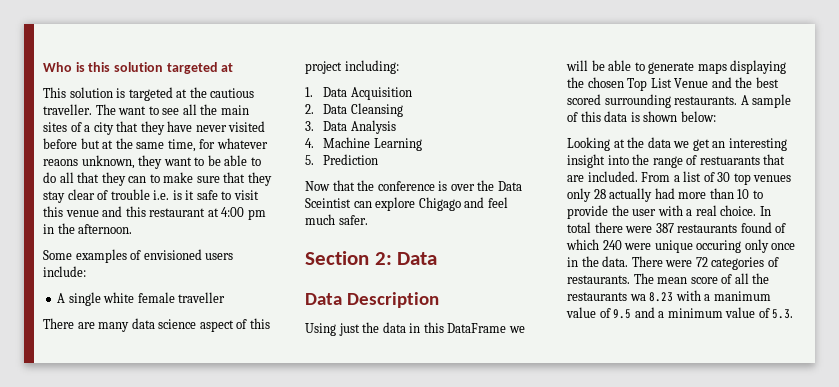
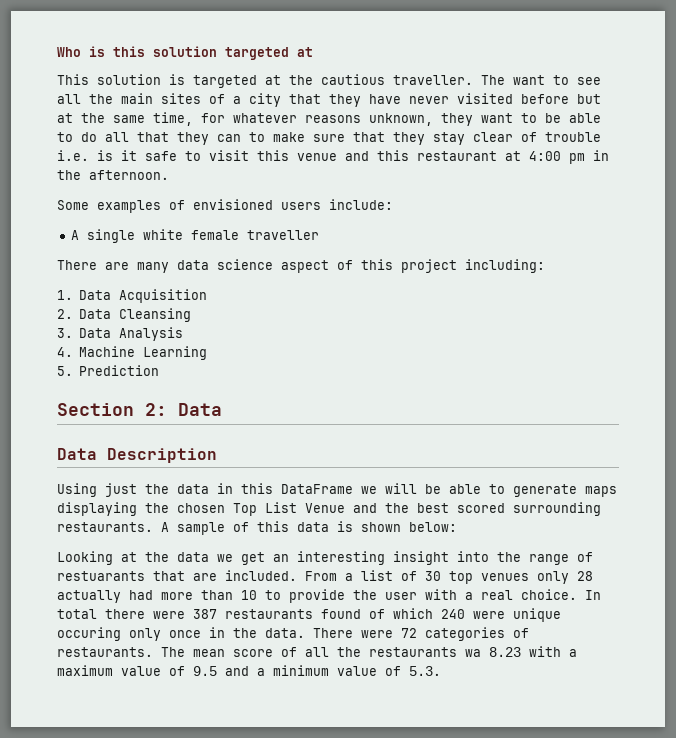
[43,159,78,166] reaons -> [305,115,361,123] reasons
[305,180,522,191] [305,197,508,211] [305,214,368,225] // Now that the conference is over the Data Sceintist can explore Chigago and feel much safer. -> (160, 370) none
[713,291,771,301] manimum -> [57,665,113,676] maximum

